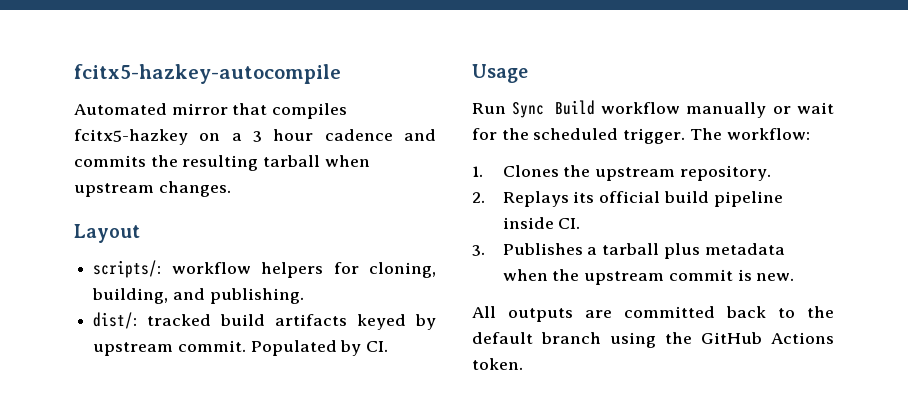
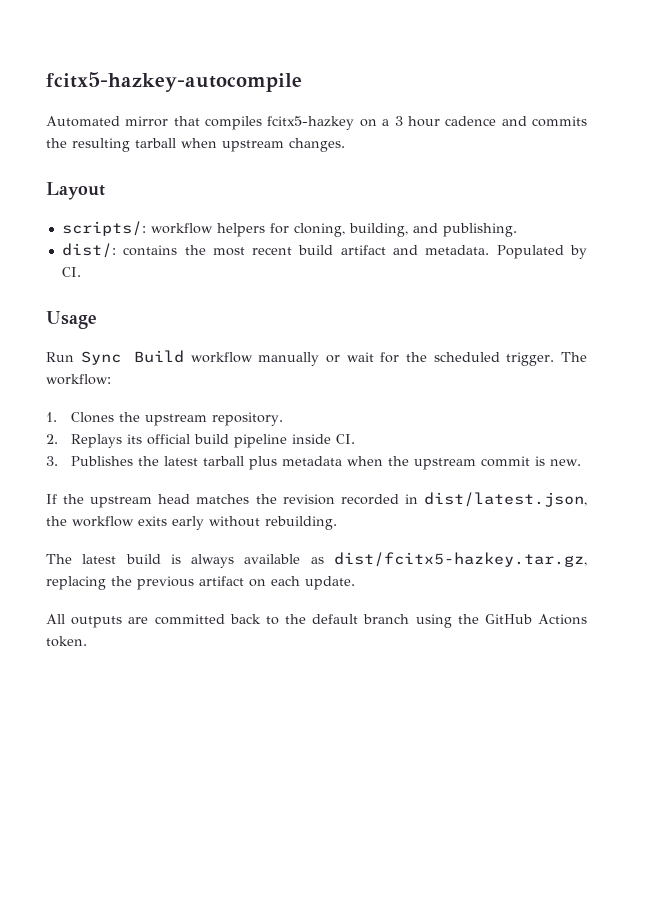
[147,314,436,330] [93,340,246,356] tracked build artifacts keyed by upstream commit. -> [123,245,490,256] contains the most recent build artifact and metadata.
[587,247,598,255] a -> [137,456,198,466] the latest
(795, 277) none -> [46,492,587,508] [46,516,337,530] [46,552,587,568] [46,576,355,590] // If the upstream head matches the revision recorded in dist/latest.json, the workflow exits early without rebuilding. // The latest build is always available as dist/fcitx5-hazkey.tar.gz, replacing the previous artifact on each update.

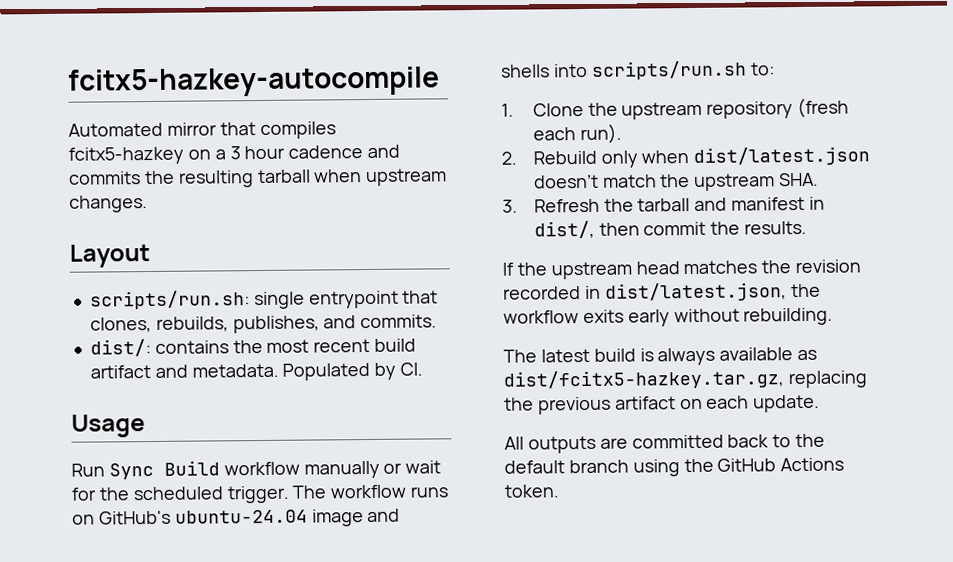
[61,221,517,237] scripts/: workflow helpers for cloning, building, and publishing. -> [89,290,439,310] [89,314,438,334] scripts/run.sh: single entrypoint that clones, rebuilds, publishes, and commits.
[46,374,111,385] workflow: -> [330,484,449,499] [72,508,401,527] [501,60,775,80] workflow runs on GitHub's ubuntu-24.04 image and shells into scripts/run.sh to:
[70,412,283,426] [46,434,355,448] [46,456,581,470] Clones the upstream repository. // 2. Replays its official build pipeline inside CI. // 3. Publishes the latest tarball plus metadata when the upstream commit is new. -> [532,97,850,120] [532,123,622,145] [501,146,871,168] [533,172,820,191] [502,196,825,213] [533,220,808,239] Clone the upstream repository (fresh each run). // 2. Rebuild only when dist/latest.json doesn’t match the upstream SHA. // 3. Refresh the tarball and manifest in dist/, then commit the results.

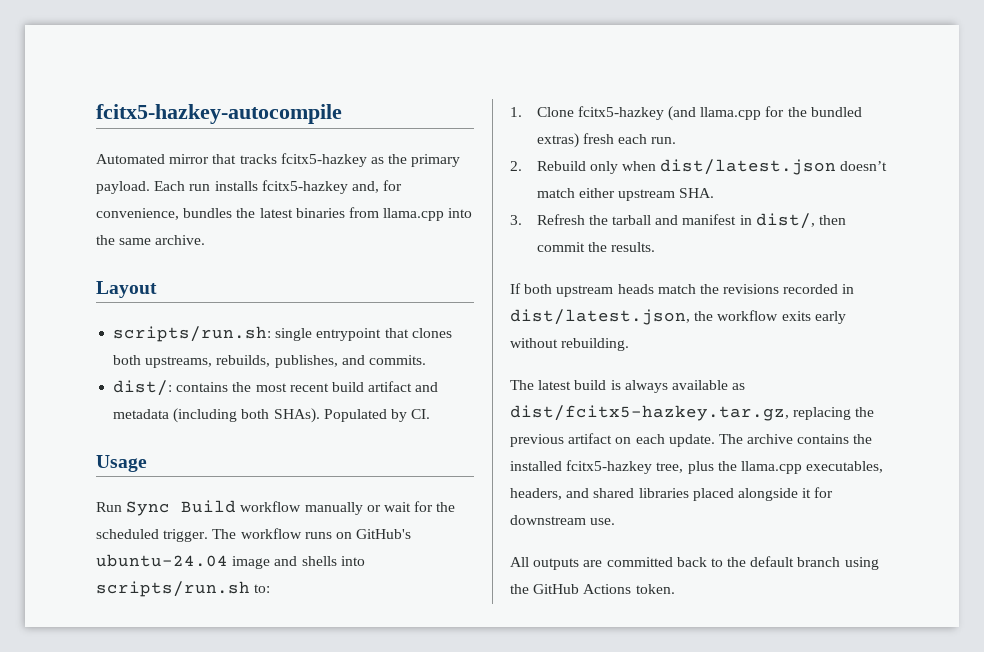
[259,121,336,139] [68,144,401,165] [68,168,448,188] [69,195,148,213] compiles fcitx5-hazkey on a 3 hour cadence and commits the resulting tarball when upstream changes. -> [239,153,461,167] [96,180,403,194] [96,207,473,221] [96,235,206,245] tracks fcitx5-hazkey as the primary payload. Each run installs fcitx5-hazkey and, for convenience, bundles the latest binaries from llama.cpp into the same archive.
[89,317,152,333] clones, -> [411,328,452,338] [113,355,213,368] clones both upstreams,
[191,363,279,378] metadata. -> [113,408,320,423] metadata (including both SHAs).
[587,97,850,120] [532,123,622,145] the upstream repository (fresh each run). -> [577,106,862,121] [536,133,677,148] fcitx5-hazkey (and llama.cpp for the bundled extras) fresh each run.
[660,174,691,188] the -> [578,188,615,198] either
[516,259,862,280] the upstream head matches the revision -> [524,284,780,297] both upstream heads match the revisions
(821, 403) none -> [718,434,873,444] [510,460,884,474] [510,487,834,501] [510,515,616,525] The archive contains the installed fcitx5-hazkey tree, plus the llama.cpp executables, headers, and shared libraries placed alongside it for downstream use.

